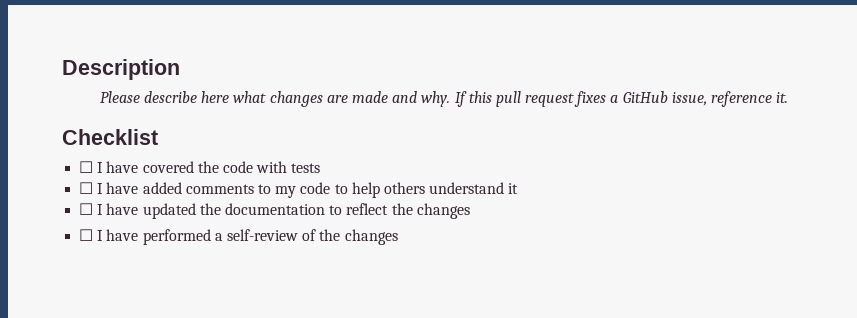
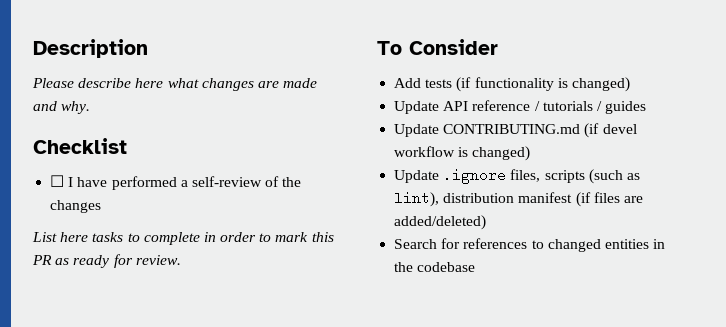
[454,91,789,107] [62,129,158,145] [79,161,321,173] [79,182,519,198] [79,203,470,219] If this pull request fixes a GitHub issue, reference it. // Checklist // ☐ I have covered the code with tests // ☐ I have added comments to my code to help others understand it // ☐ I have updated the documentation to reflect the changes -> [33,138,127,154] // Checklist
(398, 237) none -> [32,232,334,245] [32,254,181,268] [377,39,498,55] [394,77,630,92] [394,100,647,114] [394,123,637,138] [394,146,531,161] [394,168,640,184] [394,192,643,207] [394,215,487,230] [394,238,666,252] [394,262,476,272] // List here tasks to complete in order to mark this PR as ready for review. // To Consider // Add tests (if functionality is changed) // Update API reference / tutorials / guides // Update CONTRIBUTING.md (if devel workflow is changed) // Update .ignore files, scripts (such as lint), distribution manifest (if files are added/deleted) // Search for references to changed entities in the codebase

